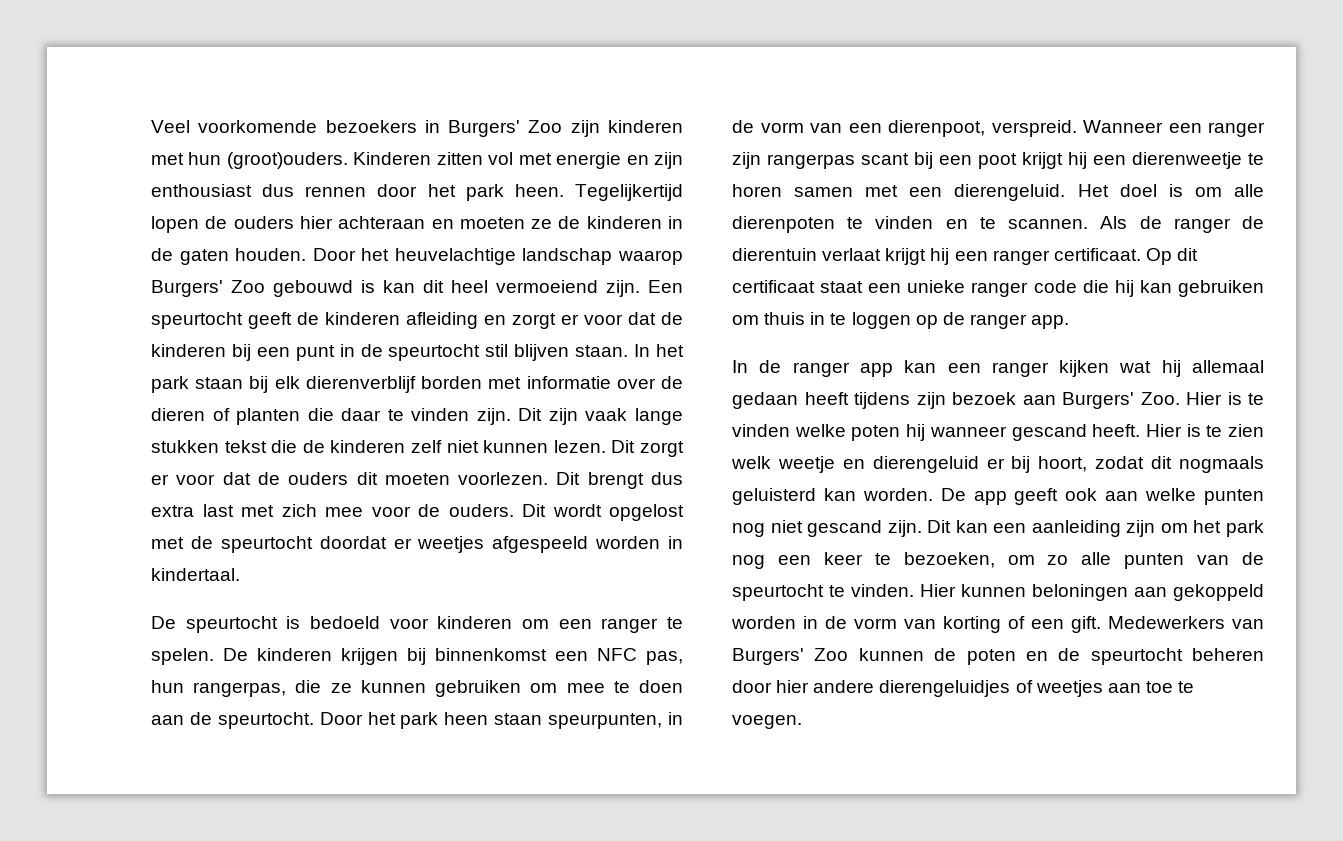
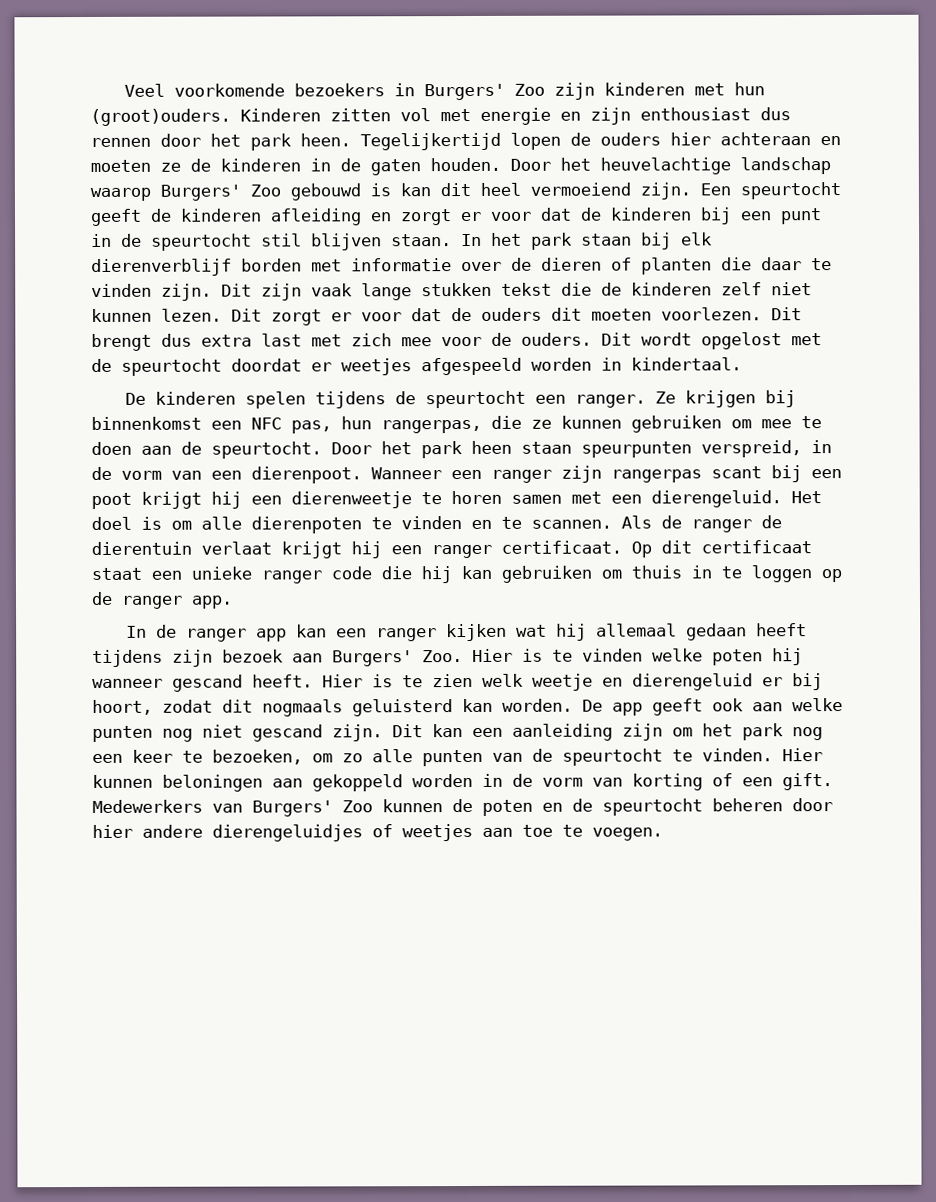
[185,616,683,633] [151,648,332,665] speurtocht is bedoeld voor kinderen om een ranger te spelen. De kinderen -> [155,390,677,409] kinderen spelen tijdens de speurtocht een ranger. Ze
[548,713,663,729] speurpunten, -> [581,440,802,458] speurpunten verspreid,
[888,120,1077,137] dierenpoot, verspreid. -> [251,466,362,484] dierenpoot.

